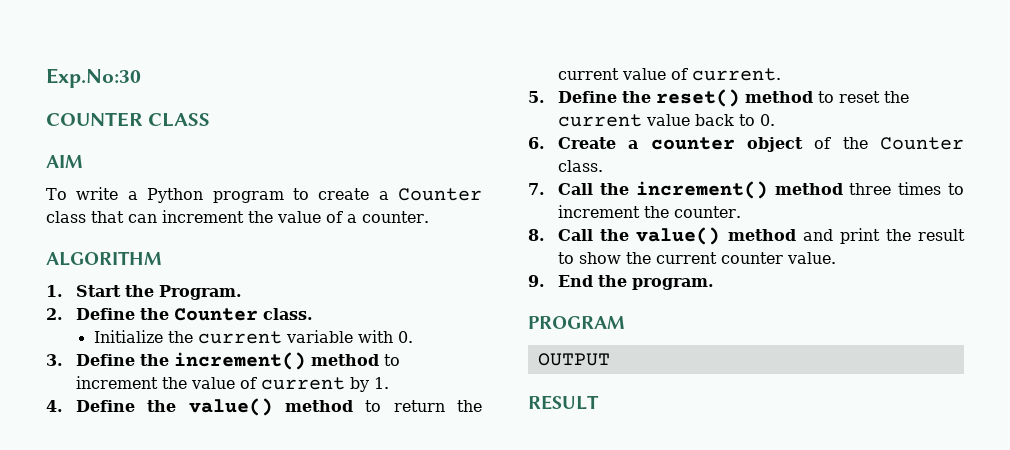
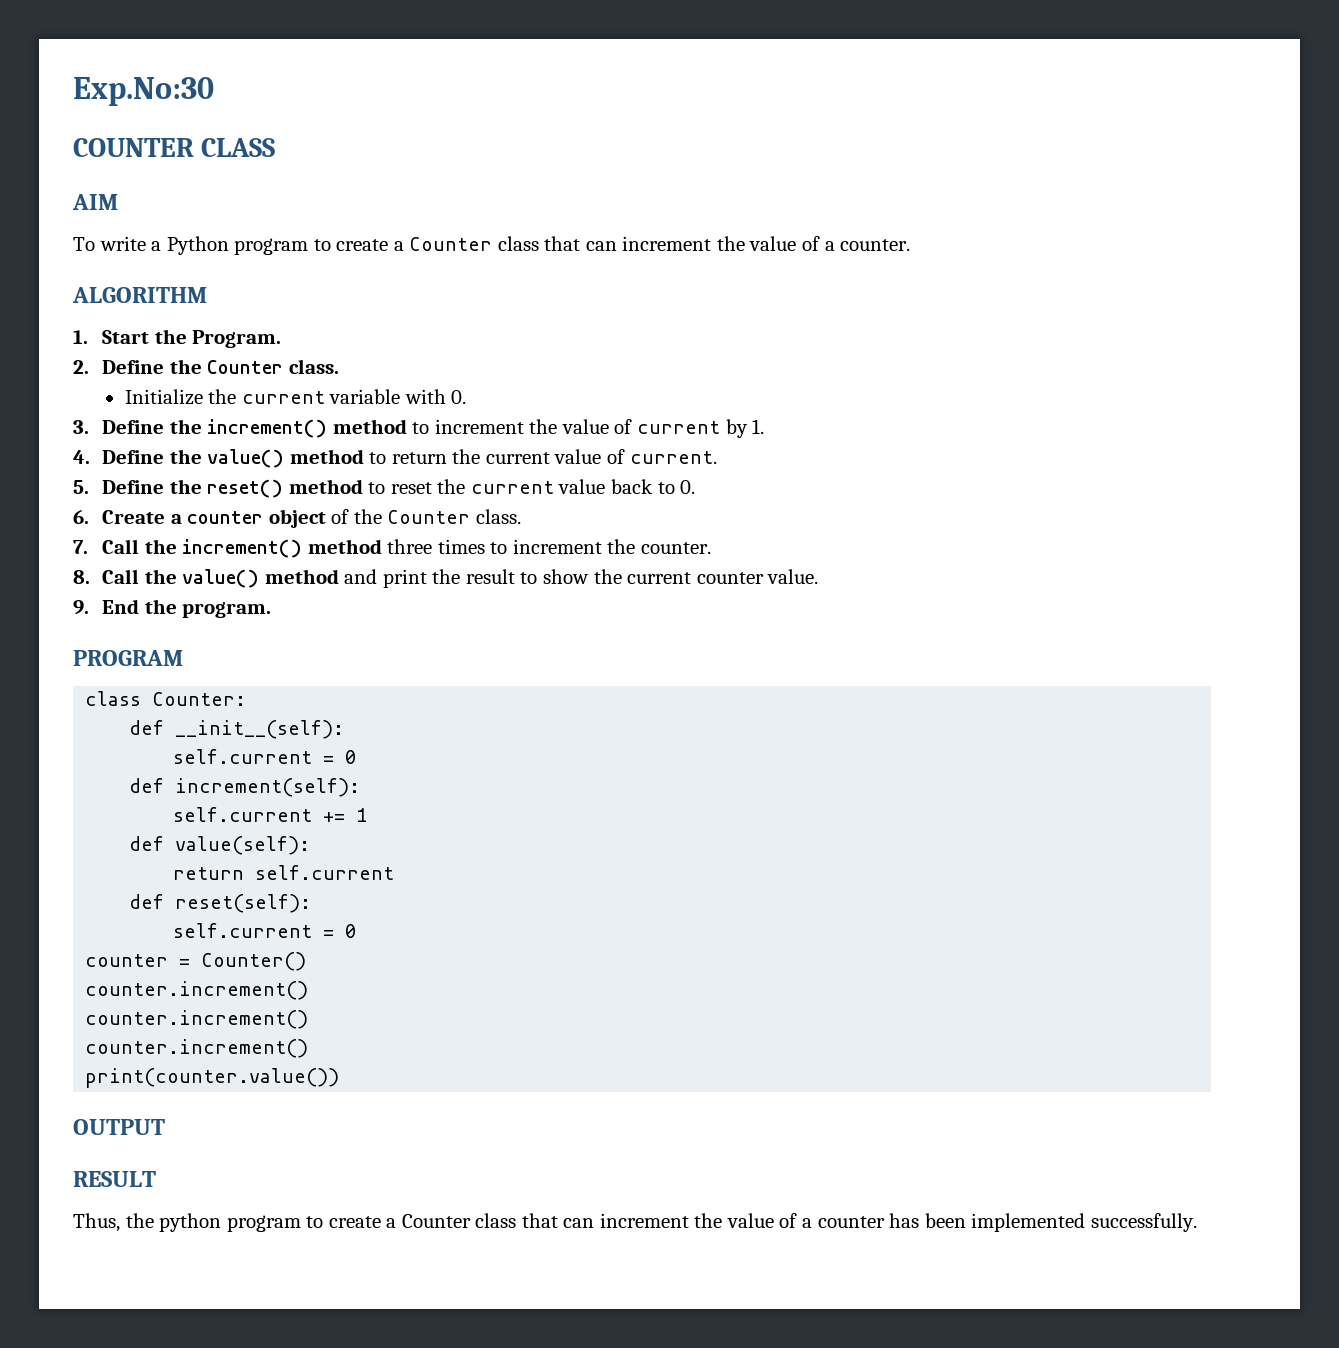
[537,353,610,366] [528,395,599,410] OUTPUT // RESULT -> [85,691,247,706] [129,720,345,739] [173,749,357,764] [129,778,361,797] [173,807,368,822] [129,836,311,855] [173,865,395,880] [129,894,312,913] [173,923,357,938] [85,952,307,971] [85,981,309,1000] [85,1010,309,1029] [85,1039,309,1058] [85,1068,340,1088] [73,1119,165,1135] [73,1171,156,1187] [73,1213,1197,1232] class Counter: // def __init__(self): // self.current = 0 // def increment(self): // self.current += 1 // def value(self): // return self.current // def reset(self): // self.current = 0 // counter = Counter() // counter.increment() // counter.increment() // counter.increment() // print(counter.value()) // OUTPUT // RESULT // Thus, the python program to create a Counter class that can increment the value of a counter has been implemented successfully.

